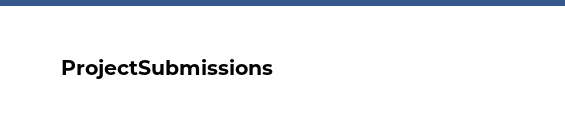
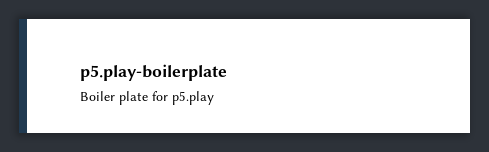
[61,59,273,79] ProjectSubmissions -> [80,64,227,81] [80,91,214,105] p5.play-boilerplate // Boiler plate for p5.play

